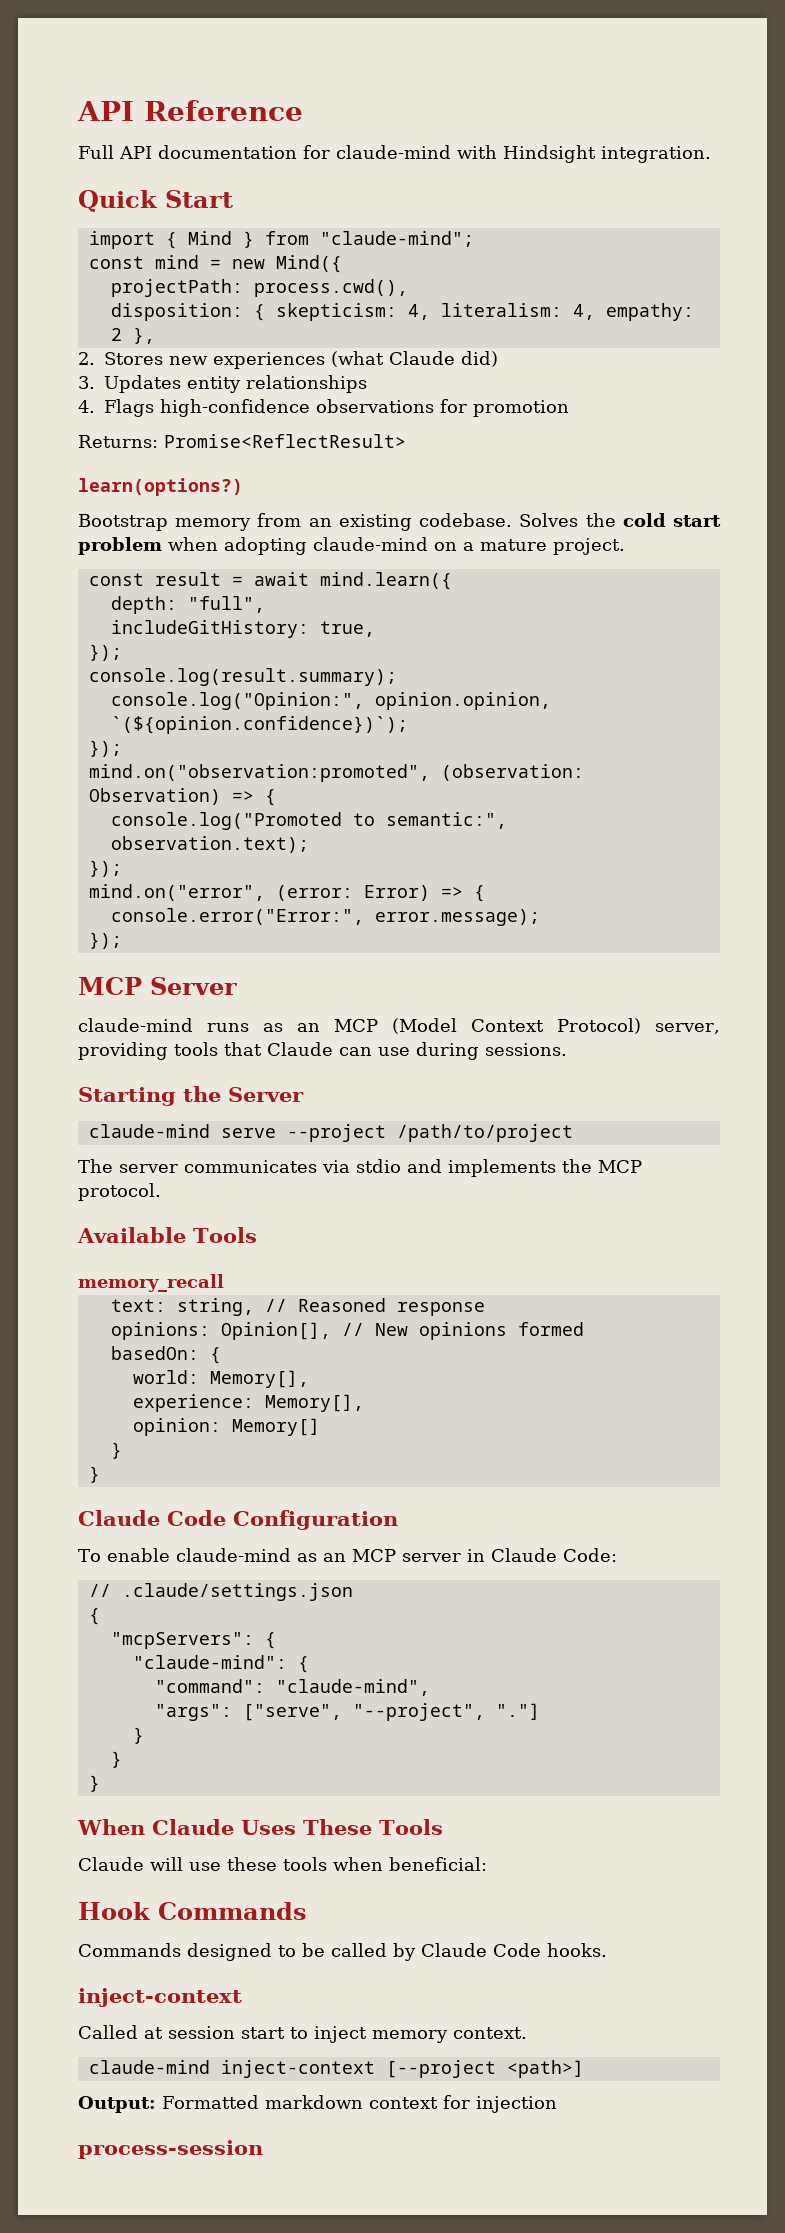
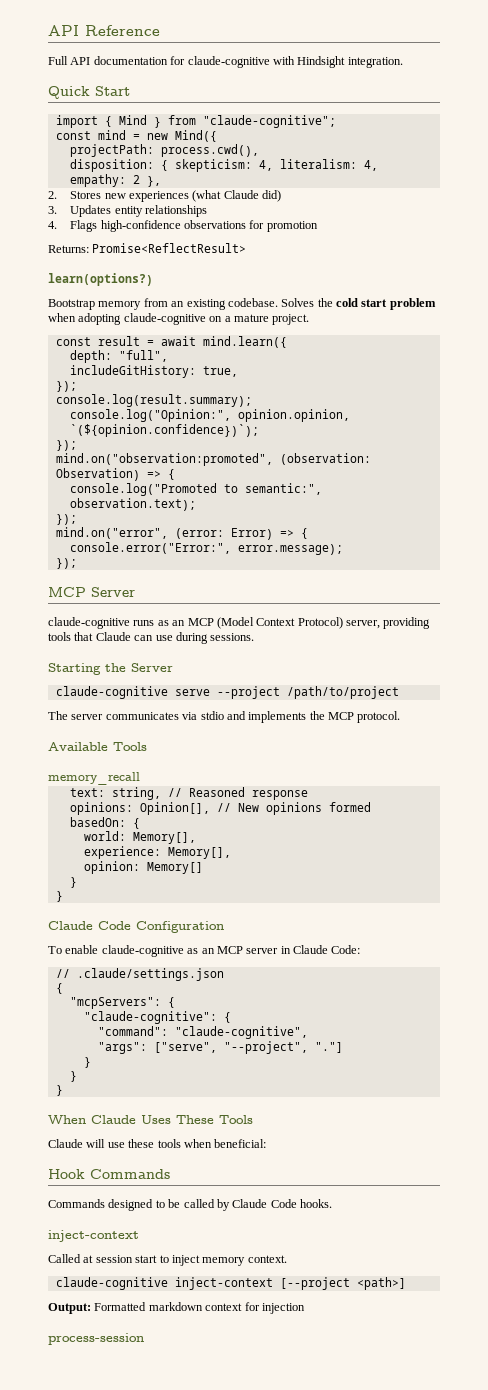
[336,145,451,159] claude-mind -> [187,56,270,68] claude-cognitive
[319,231,474,247] "claude-mind"; -> [202,115,336,128] "claude-cognitive";
[313,537,428,551] claude-mind -> [123,313,206,325] claude-cognitive
[78,1018,193,1032] claude-mind -> [48,617,130,629] claude-cognitive
[88,1124,210,1138] claude-mind -> [55,686,168,699] claude-cognitive
[175,1548,291,1562] claude-mind -> [101,945,184,957] claude-cognitive
[132,1655,287,1669] "claude-mind": -> [83,1011,217,1024] "claude-cognitive":
[275,1679,430,1696] "claude-mind", -> [174,1026,308,1039] "claude-cognitive",
[88,2060,210,2074] claude-mind -> [55,1277,168,1290] claude-cognitive

